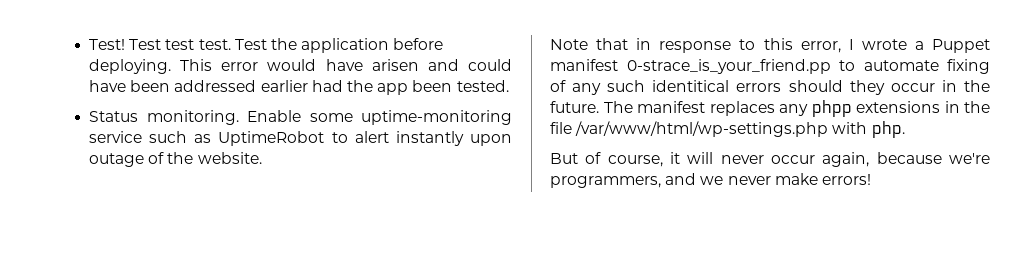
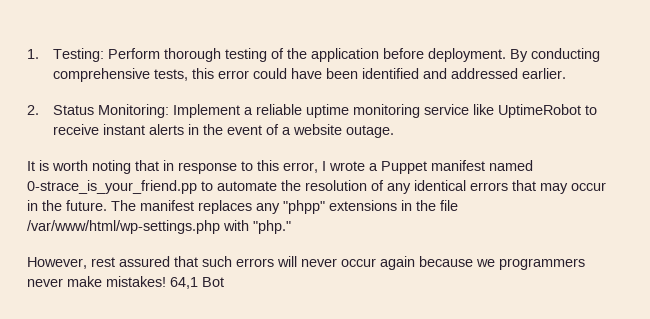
[89,38,444,53] [89,59,512,74] [89,80,509,95] [89,110,512,125] [89,131,512,146] [89,152,262,167] [550,39,588,50] Test! Test test test. Test the application before deploying. This error would have arisen and could have been addressed earlier had the app been tested. // Status monitoring. Enable some uptime-monitoring service such as UptimeRobot to alert instantly upon outage of the website. // Note -> [27,48,601,62] [53,68,567,82] [27,104,598,118] [53,124,395,138] [27,160,131,174] 1. Testing: Perform thorough testing of the application before deployment. By conducting comprehensive tests, this error could have been identified and addressed earlier. // 2. Status Monitoring: Implement a reliable uptime monitoring service like UptimeRobot to receive instant alerts in the event of a website outage. // It is worth noting
(618, 65) none -> [489,160,533,171] named
[947,59,990,74] [550,80,885,95] fixing of any such identitical errors should they -> [281,180,568,194] the resolution of any identical errors that may
[811,100,852,117] phpp -> [283,200,325,214] "phpp"
[871,121,905,138] [550,152,990,167] [550,173,871,188] php. // But of course, it will never occur again, because we're programmers, and we never make errors! -> [253,220,291,234] [27,256,585,270] [27,276,224,289] "php." // However, rest assured that such errors will never occur again because we programmers never make mistakes! 64,1 Bot

